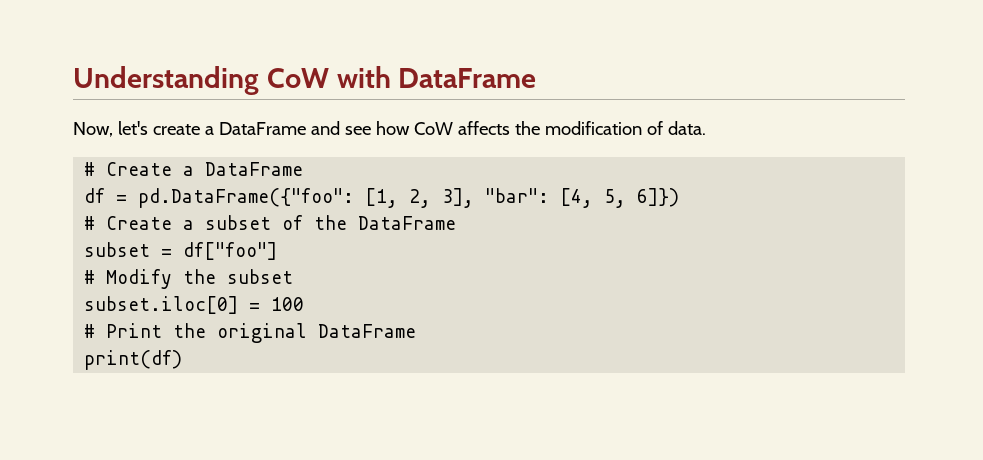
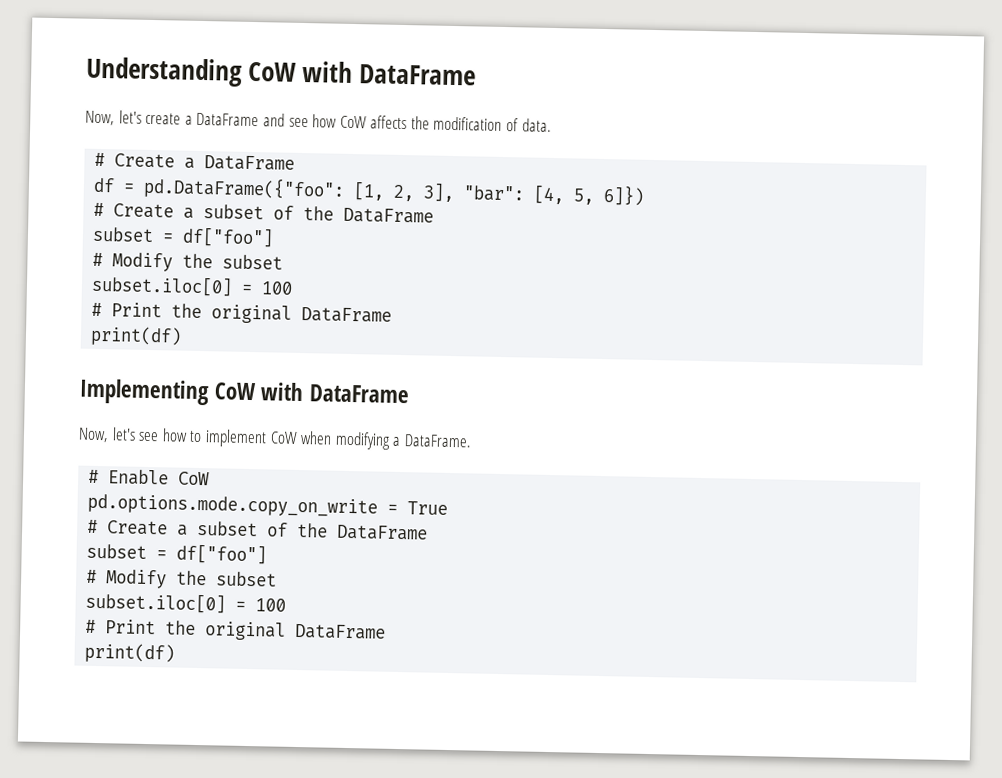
(183, 360) none -> [79,378,410,406] [78,427,472,450] [88,469,211,486] [87,493,449,518] [87,519,429,541] [86,543,268,565] [86,569,278,589] [85,591,287,614] [85,619,387,641] [84,642,176,664] // Implementing CoW with DataFrame // Now, let's see how to implement CoW when modifying a DataFrame. // # Enable CoW // pd.options.mode.copy_on_write = True // # Create a subset of the DataFrame // subset = df["foo"] // # Modify the subset // subset.iloc[0] = 100 // # Print the original DataFrame // print(df)

